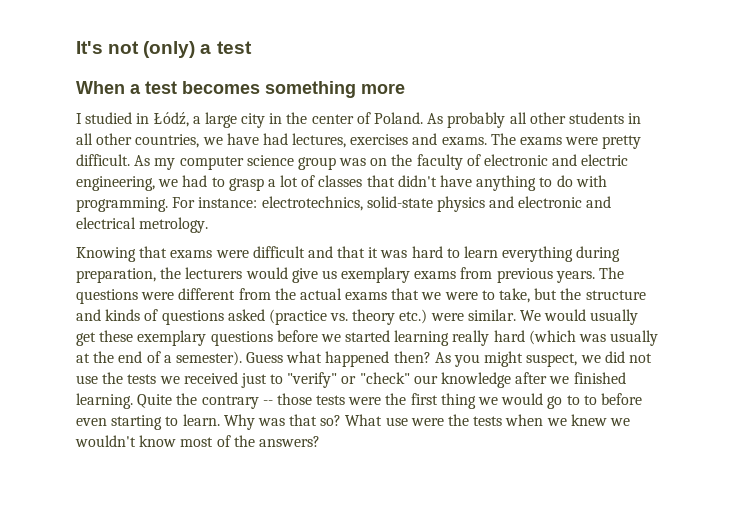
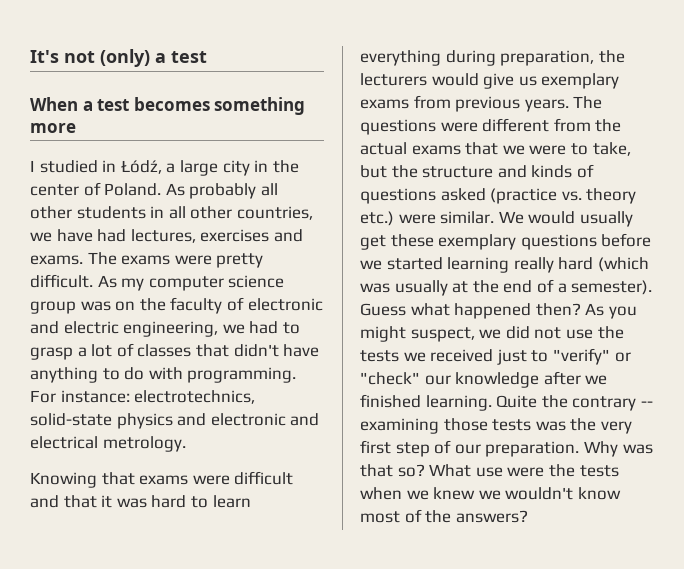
(273, 402) none -> [360,418,439,434] examining
[348,393,642,409] [76,414,220,430] were the first thing we would go to to before even starting to learn. -> [535,418,632,434] [360,440,580,457] was the very first step of our preparation.

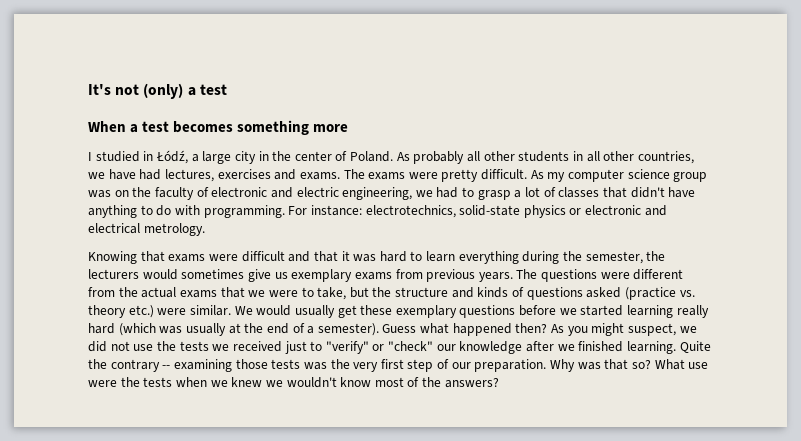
[177,413,207,426] and -> [569,208,582,215] or
[500,50,595,66] preparation, -> [563,251,643,264] the semester,
(479, 79) none -> [181,269,245,279] sometimes

